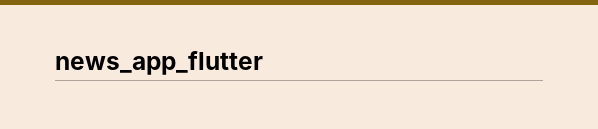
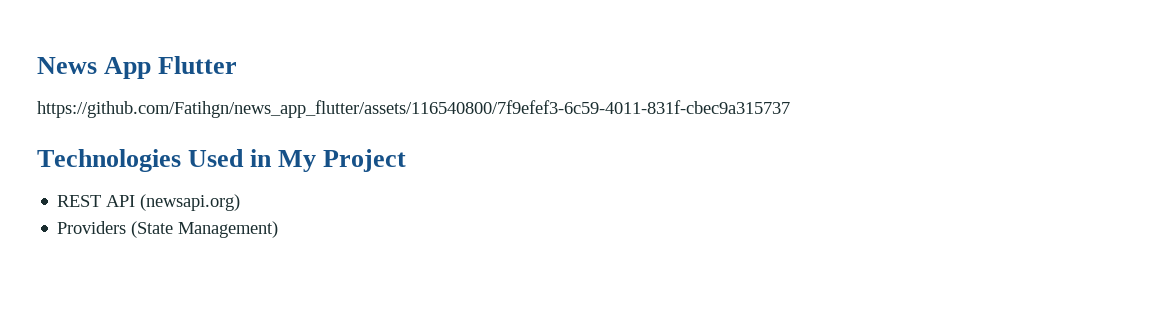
[55,51,263,75] news_app_flutter -> [37,56,238,79] [37,100,790,118] [37,149,407,172] [57,194,241,211] [57,221,279,238] News App Flutter // https://github.com/Fatihgn/news_app_flutter/assets/116540800/7f9efef3-6c59-4011-831f-cbec9a315737 // Technologies Used in My Project // REST API (newsapi.org) // Providers (State Management)

